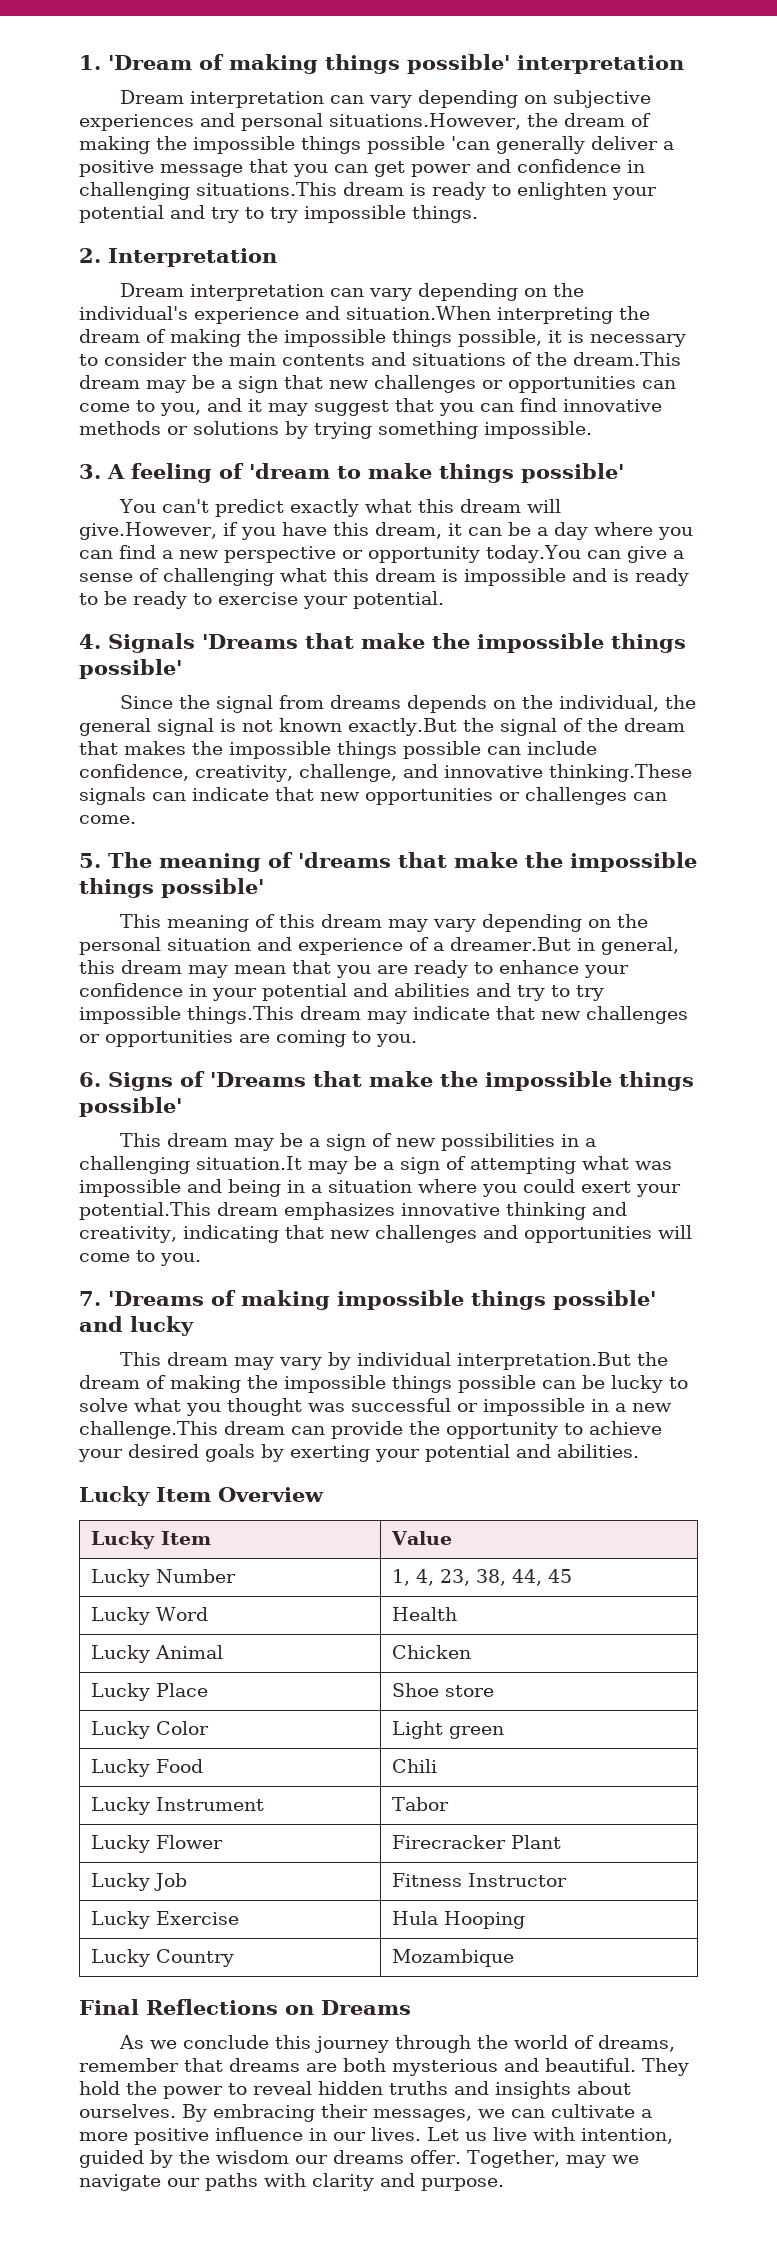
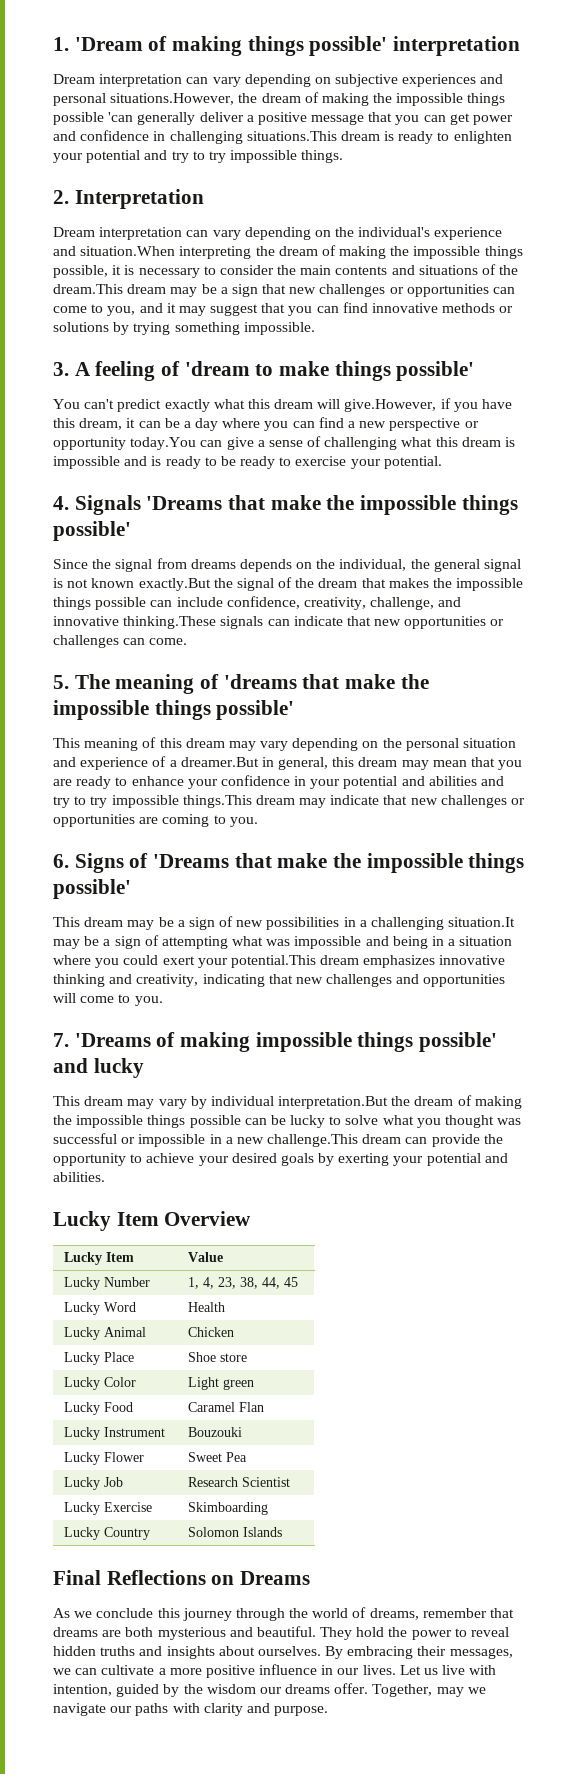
[392,1759,438,1773] Chili -> [187,1402,264,1412] Caramel Flan
[392,1797,450,1811] Tabor -> [187,1427,242,1437] Bouzouki
[392,1835,562,1849] Firecracker Plant -> [187,1452,247,1462] Sweet Pea
[392,1873,568,1887] Fitness Instructor -> [187,1477,290,1487] Research Scientist
[392,1911,526,1929] Hula Hooping -> [187,1502,268,1515] Skimboarding
[392,1949,515,1967] Mozambique -> [187,1527,282,1537] Solomon Islands

